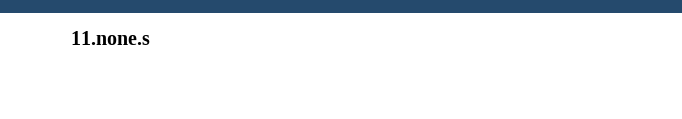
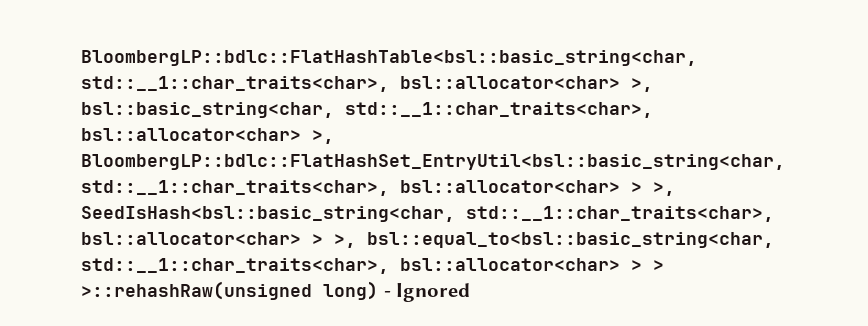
[71,31,150,45] 11.none.s -> [81,50,697,66] [81,76,653,92] [81,102,653,118] [81,128,334,144] [81,154,785,170] [81,180,675,196] [81,206,774,222] [81,232,774,248] [81,258,664,274] [81,281,471,302] BloombergLP::bdlc::FlatHashTable<bsl::basic_string<char, std::__1::char_traits<char>, bsl::allocator<char> >, bsl::basic_string<char, std::__1::char_traits<char>, bsl::allocator<char> >, BloombergLP::bdlc::FlatHashSet_EntryUtil<bsl::basic_string<char, std::__1::char_traits<char>, bsl::allocator<char> > >, SeedIsHash<bsl::basic_string<char, std::__1::char_traits<char>, bsl::allocator<char> > >, bsl::equal_to<bsl::basic_string<char, std::__1::char_traits<char>, bsl::allocator<char> > > >::rehashRaw(unsigned long) - Ignored

